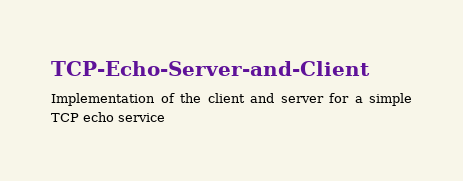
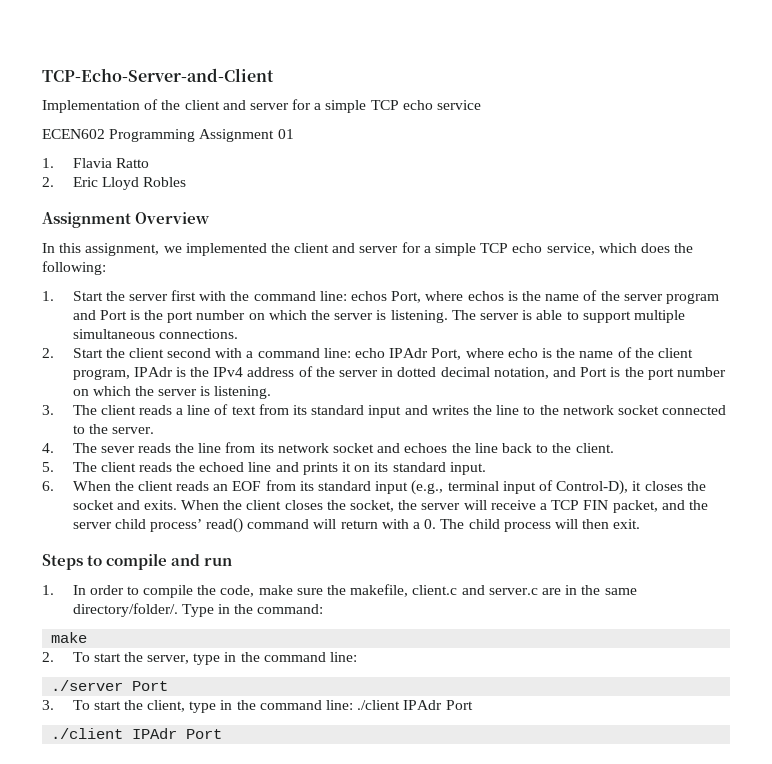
(165, 117) none -> [42,129,294,142] [42,158,149,168] [42,177,186,190] [42,212,211,228] [42,242,694,256] [42,261,106,275] [42,290,719,304] [72,310,685,323] [72,329,238,339] [42,347,693,360] [72,366,726,380] [72,386,272,399] [42,404,727,418] [72,424,154,434] [42,442,614,453] [42,462,486,475] [42,480,706,495] [72,500,708,513] [72,518,641,533] [42,553,233,570] [42,584,637,598] [72,603,324,617] [51,632,88,643] [42,652,358,665] [51,680,169,691] [42,700,473,713] [51,728,223,739] // ECEN602 Programming Assignment 01 // 1. Flavia Ratto // 2. Eric Lloyd Robles // Assignment Overview // In this assignment, we implemented the client and server for a simple TCP echo service, which does the following: // 1. Start the server first with the command line: echos Port, where echos is the name of the server program and Port is the port number on which the server is listening. The server is able to support multiple simultaneous connections. // 2. Start the client second with a command line: echo IPAdr Port, where echo is the name of the client program, IPAdr is the IPv4 address of the server in dotted decimal notation, and Port is the port number on which the server is listening. // 3. The client reads a line of text from its standard input and writes the line to the network socket connected to the server. // 4. The sever reads the line from its network socket and echoes the line back to the client. // 5. The client reads the echoed line and prints it on its standard input. // 6. When the client reads an EOF from its standard input (e.g., terminal input of Control-D), it closes the socket and exits. When the client closes the socket, the server will receive a TCP FIN packet, and the server child process’ read() command will return with a 0. The child process will then exit. // Steps to compile and run // 1. In order to compile the code, make sure the makefile, client.c and server.c are in the same directory/folder/. Type in the command: // make // 2. To start the server, type in the command line: // ./server Port // 3. To start the client, type in the command line: ./client IPAdr Port // ./client IPAdr Port

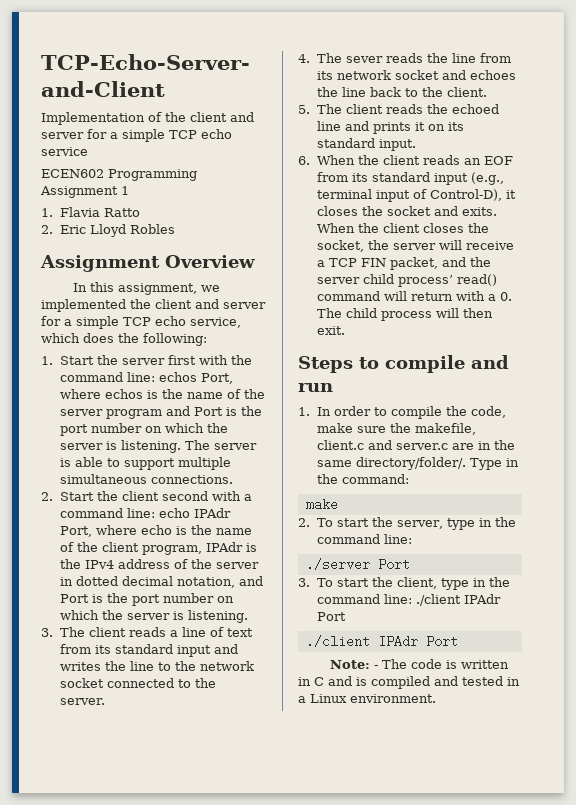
[277,129,294,139] 01 -> [121,186,129,195] 1
(223, 734) none -> [330,659,510,669] [298,676,520,689] [298,694,436,703] // Note: - The code is written in C and is compiled and tested in a Linux environment.

